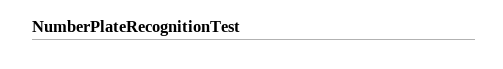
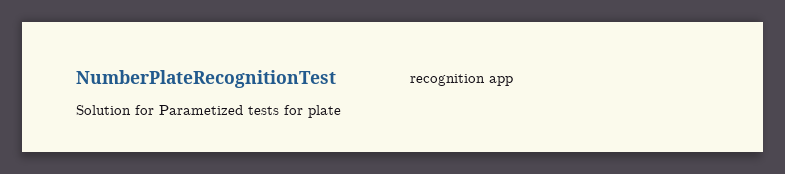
(240, 28) none -> [76,105,341,118] [410,74,513,86] // Solution for Parametized tests for plate recognition app

